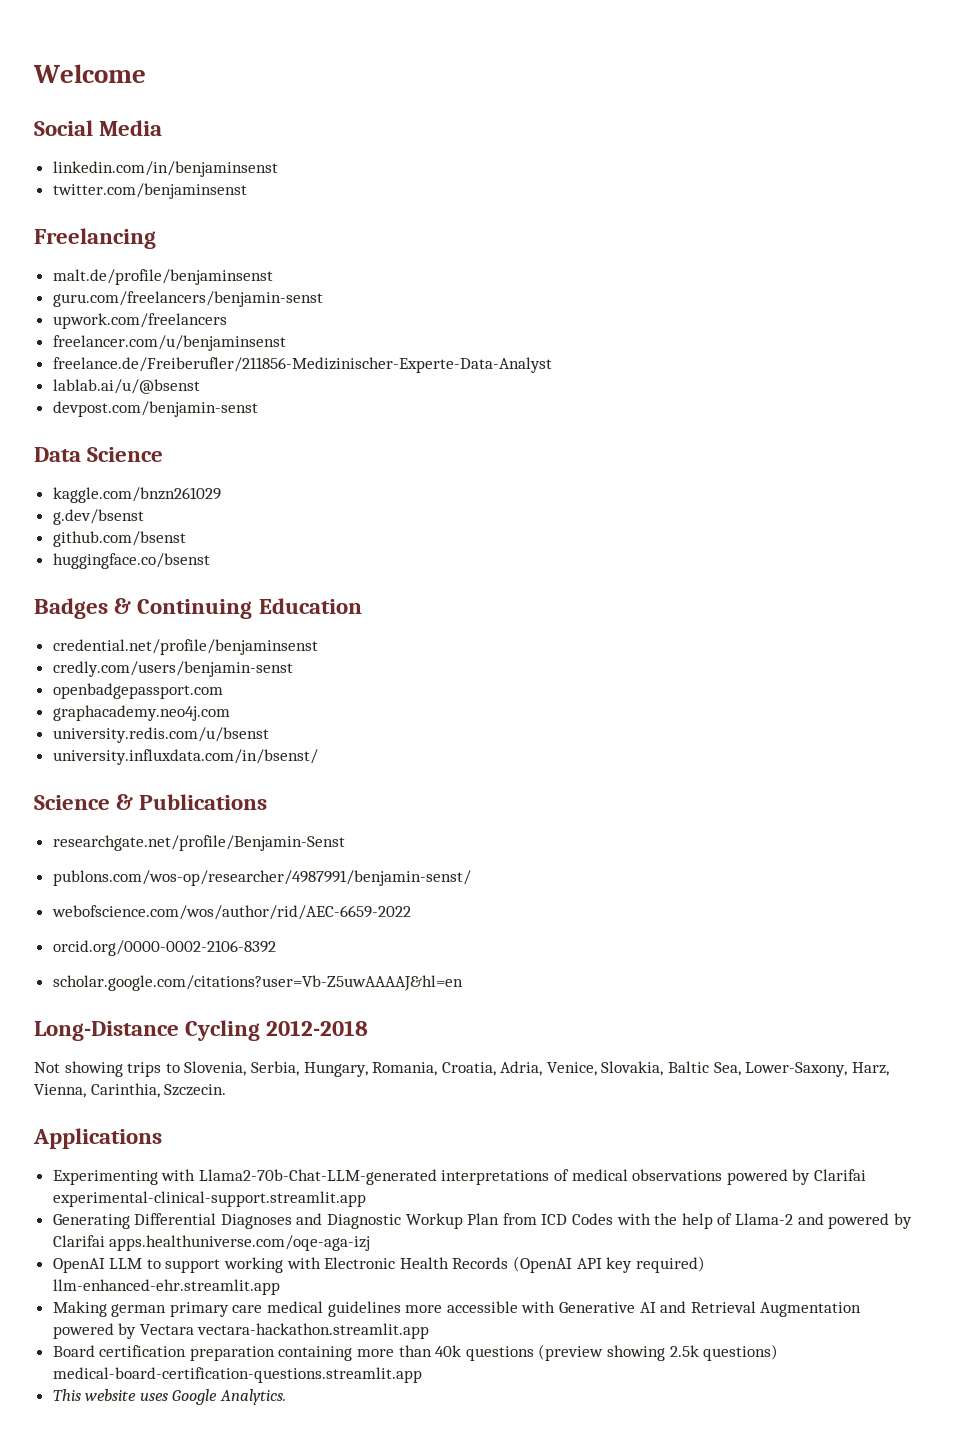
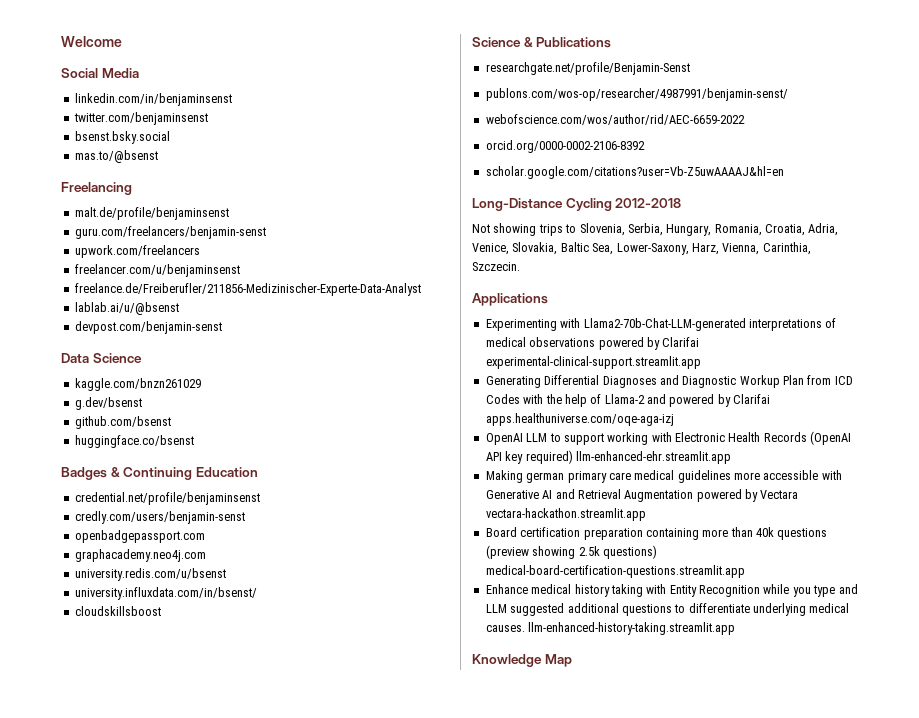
(247, 191) none -> [74,131,170,144] [74,150,158,163] // bsenst.bsky.social // mas.to/@bsenst
(318, 757) none -> [74,606,161,616] // cloudskillsboost
[52,1389,287,1405] This website uses Google Analytics. -> [485,584,858,597] [485,603,850,616] [485,622,736,635] [472,654,572,667] Enhance medical history taking with Entity Recognition while you type and LLM suggested additional questions to differentiate underlying medical causes. llm-enhanced-history-taking.streamlit.app // Knowledge Map

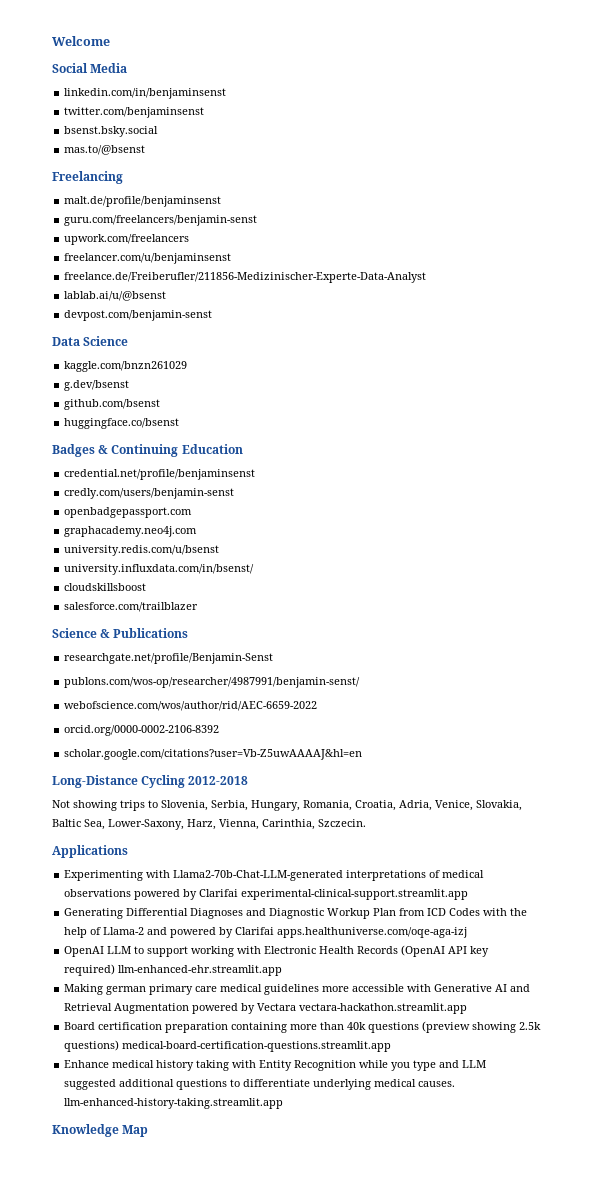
(161, 611) none -> [64,602,199,612] // salesforce.com/trailblazer

